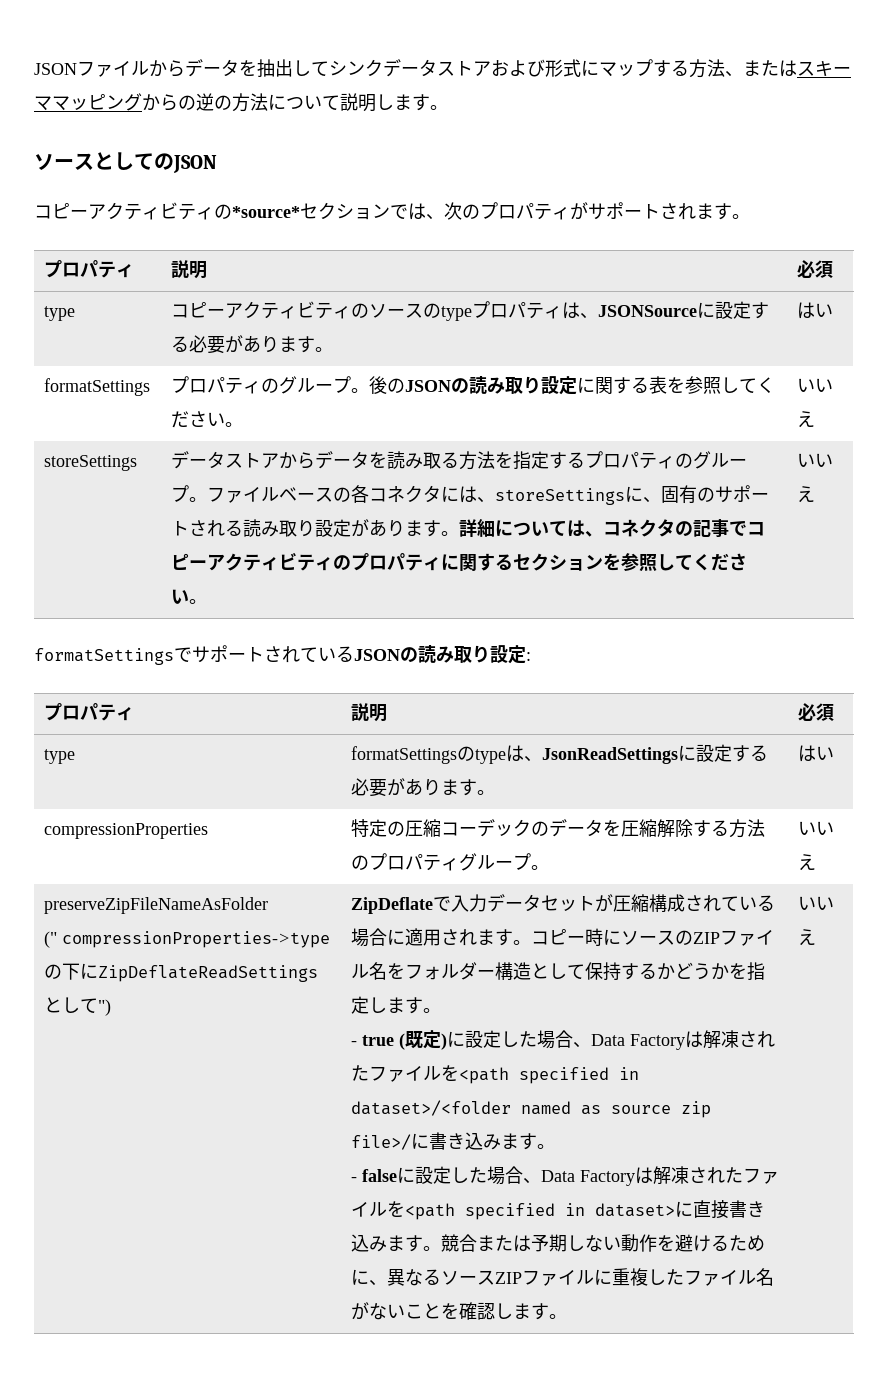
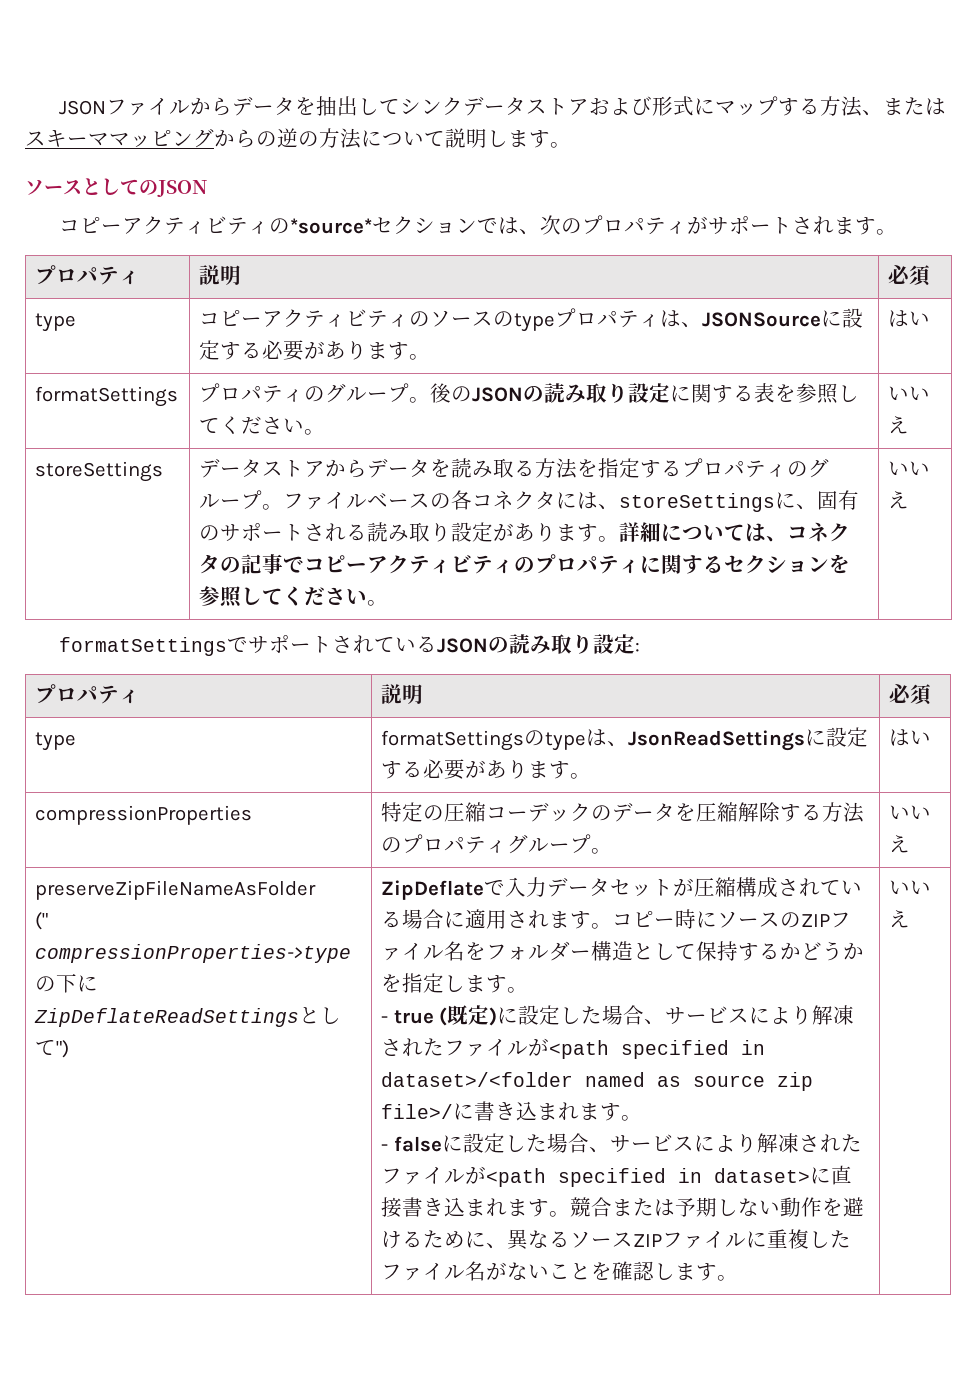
[590,1030,775,1050] [350,1065,459,1082] Data Factoryは解凍されたファイルを -> [665,1005,855,1025] [381,1038,550,1057] サービスにより解凍されたファイルが
[482,1134,501,1150] み -> [537,1102,580,1121] まれ
[540,1166,779,1186] [350,1201,405,1217] Data Factoryは解凍されたファイルを -> [609,1133,862,1153] [381,1166,487,1185] サービスにより解凍されたファイルが
[368,1236,387,1252] み -> [465,1198,508,1217] まれ

